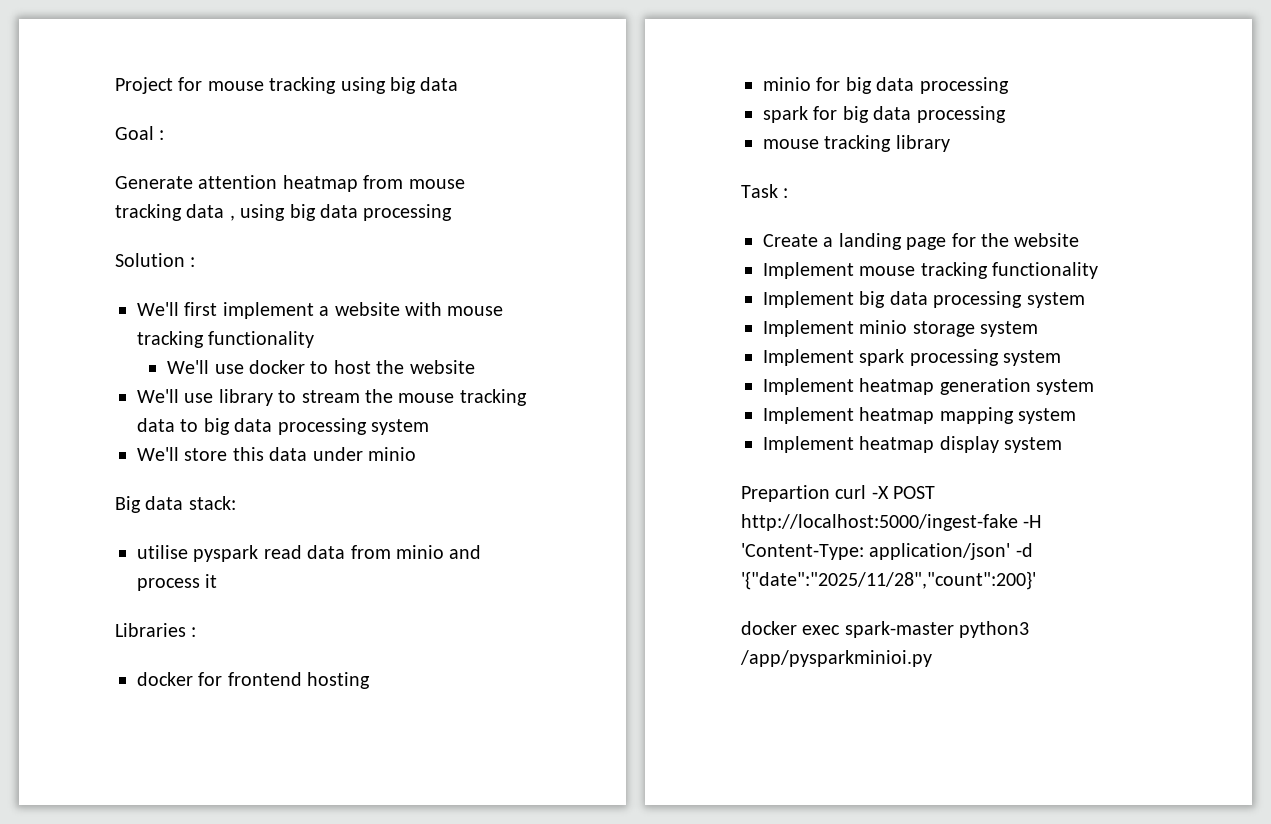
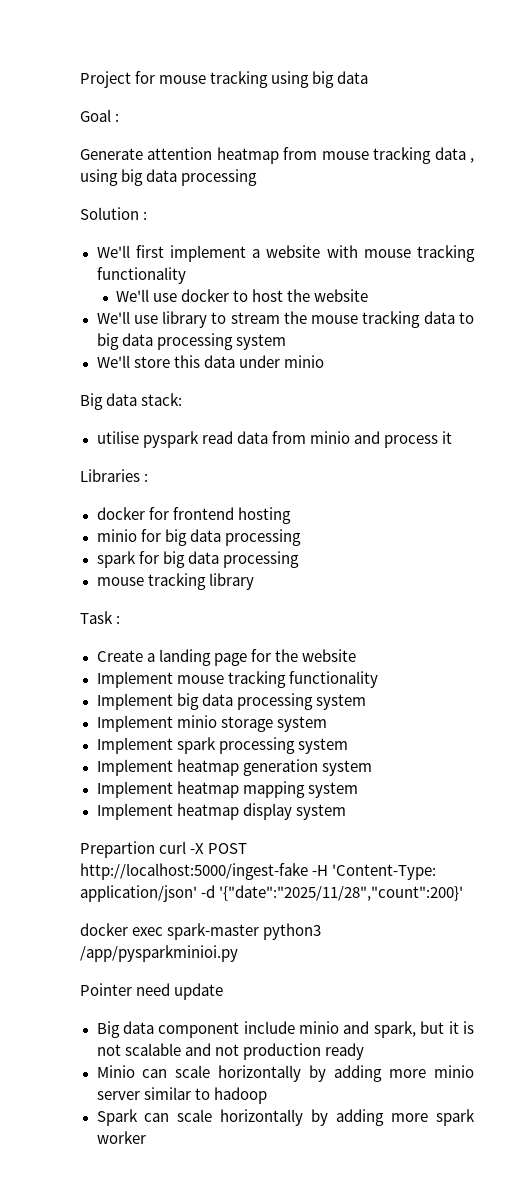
(932, 658) none -> [80,983,224,1000] [96,1021,475,1038] [96,1043,364,1060] [96,1065,475,1082] [96,1087,267,1104] [96,1109,476,1126] [96,1131,146,1144] // Pointer need update // Big data component include minio and spark, but it is not scalable and not production ready // Minio can scale horizontally by adding more minio server similar to hadoop // Spark can scale horizontally by adding more spark worker

